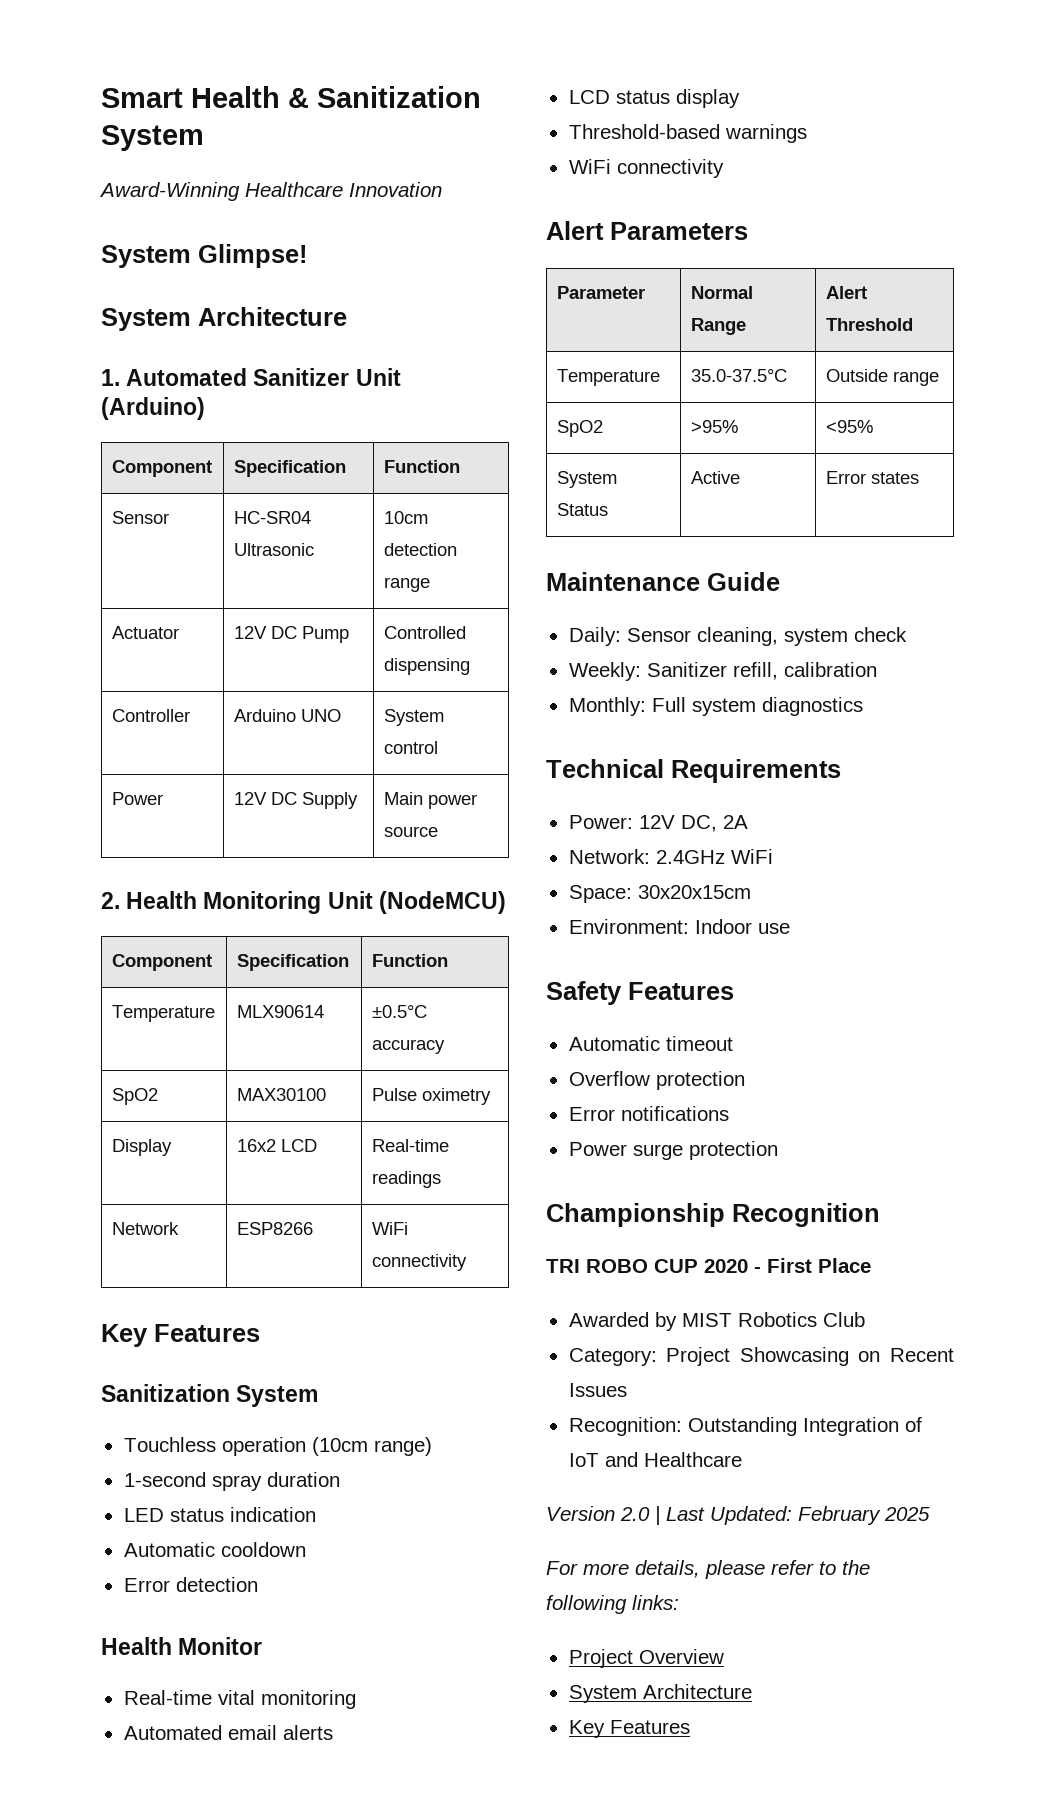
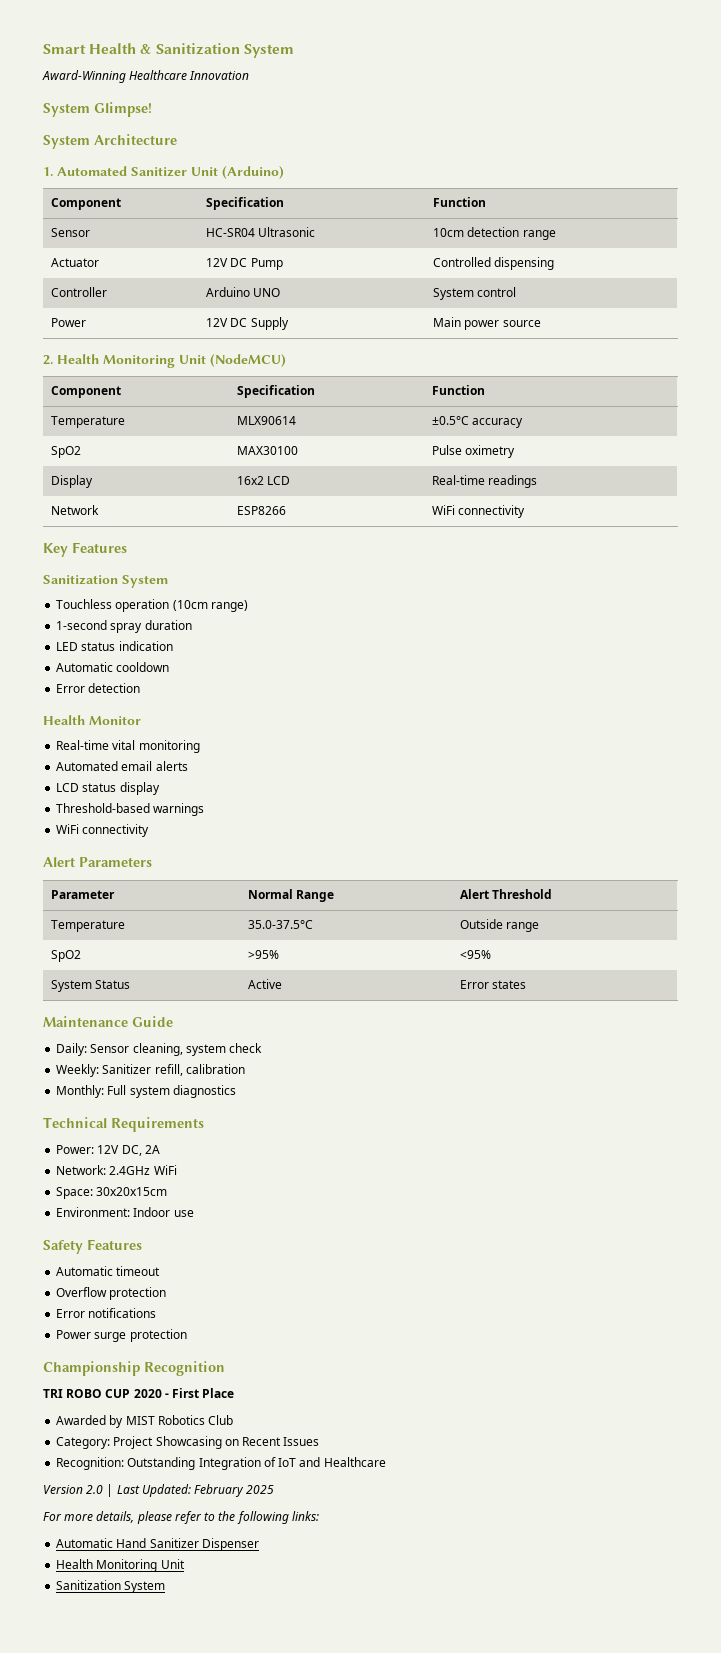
[568,1649,724,1668] [568,1684,752,1703] [568,1720,690,1738] Project Overview // System Architecture // Key Features -> [56,1538,259,1551] [56,1559,185,1572] [56,1580,166,1593] Automatic Hand Sanitizer Dispenser // Health Monitoring Unit // Sanitization System

